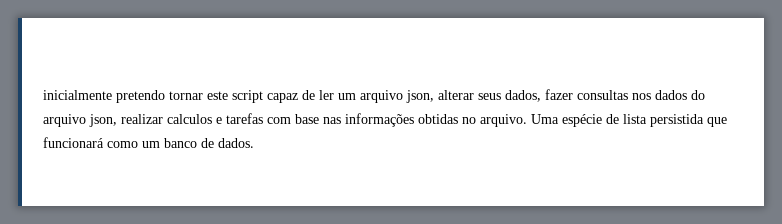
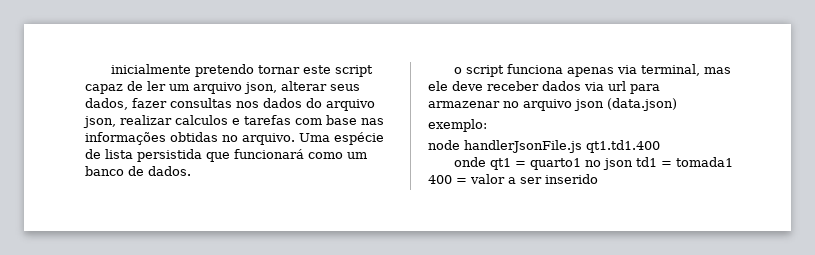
(254, 143) none -> [453,64,731,77] [428,81,660,94] [428,98,677,111] [428,119,487,132] [428,140,660,153] [453,157,733,170] [428,174,598,184] // o script funciona apenas via terminal, mas ele deve receber dados via url para armazenar no arquivo json (data.json) // exemplo: // node handlerJsonFile.js qt1.td1.400 // onde qt1 = quarto1 no json td1 = tomada1 400 = valor a ser inserido

